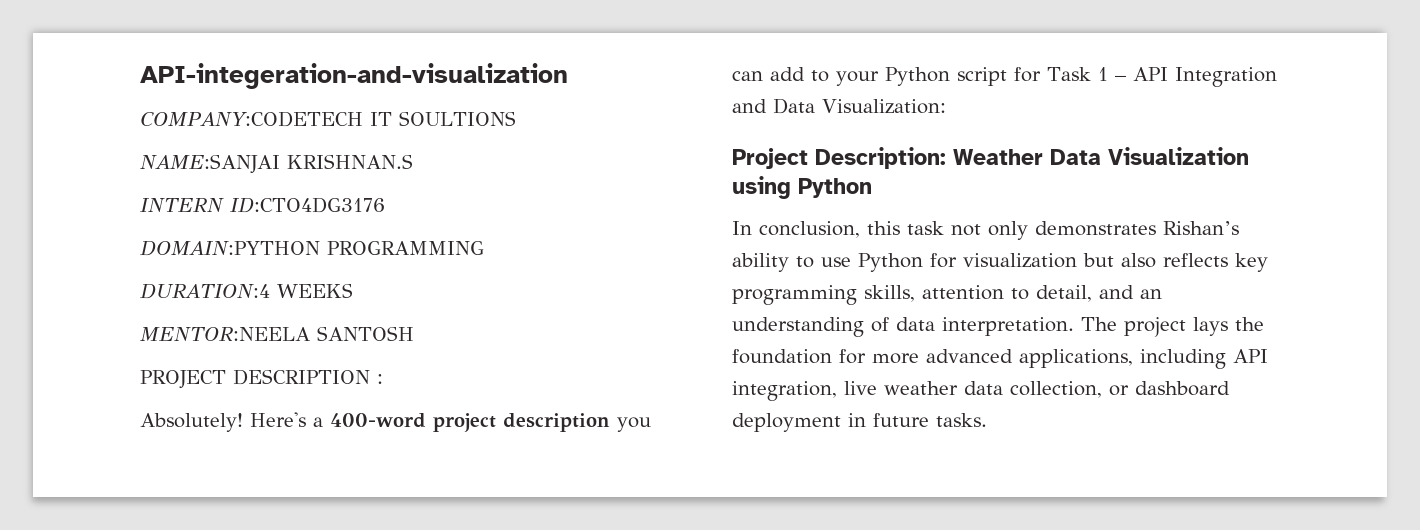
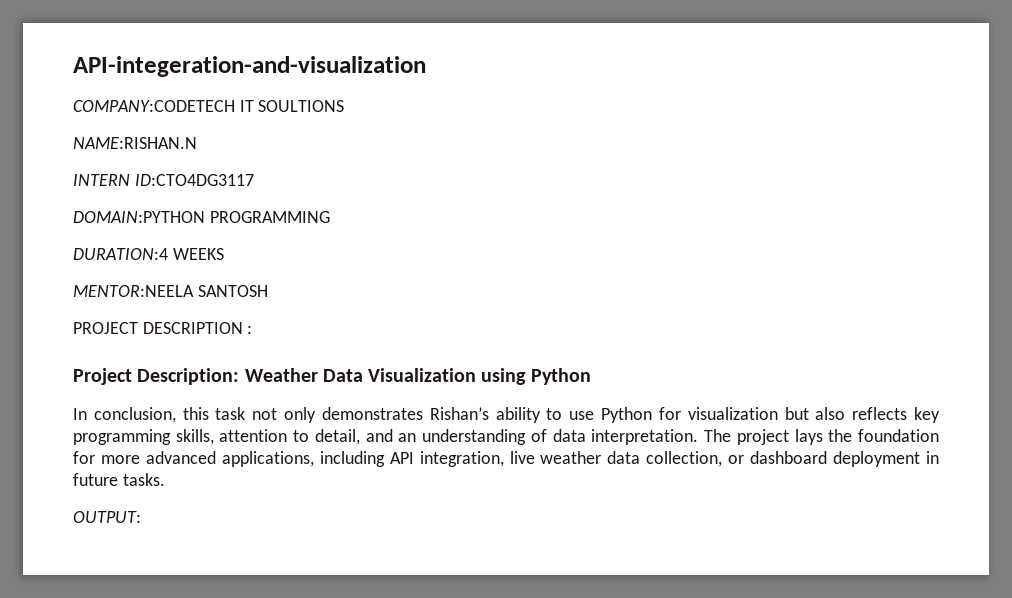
[140,154,413,174] NAME:SANJAI KRISHNAN.S -> [73,137,197,149] NAME:RISHAN.N
[230,197,385,213] ID:CTO4DG3176 -> [134,174,254,186] ID:CTO4DG3117
[140,412,651,432] [732,67,1277,87] [732,98,946,114] // Absolutely! Here's a 400-word project description you can add to your Python script for Task 1 – API Integration and Data Visualization: -> (253, 329) none
(987, 420) none -> [73,511,141,523] // OUTPUT:

